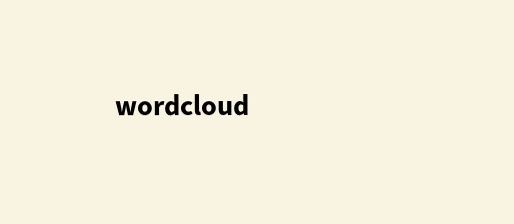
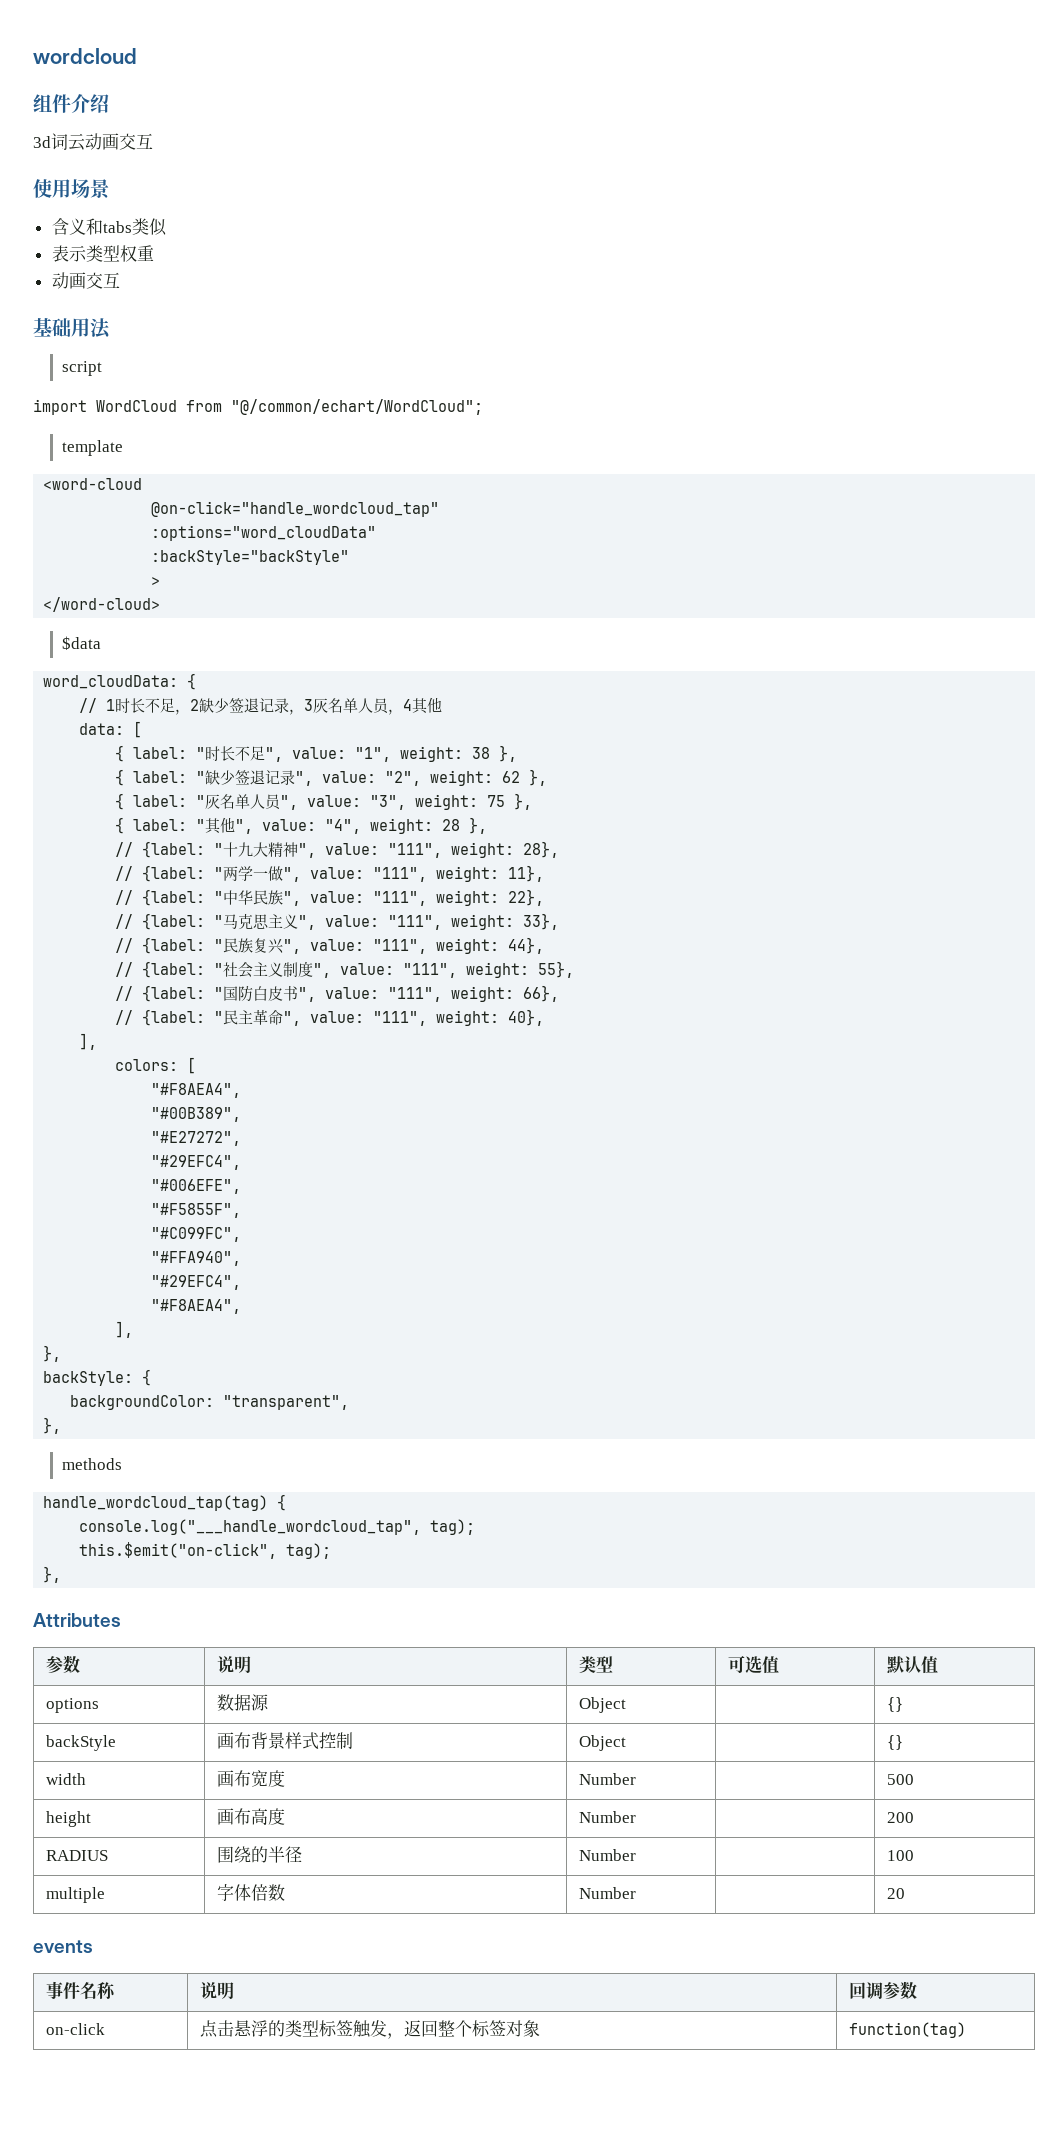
(250, 105) none -> [33,94,109,113] [33,133,153,151] [33,179,110,199] [51,218,167,236] [51,245,154,262] [51,272,120,289] [33,318,111,339] [62,361,103,376] [33,399,483,415] [62,440,124,456] [43,478,143,490] [151,501,440,517] [151,525,377,541] [151,550,350,565] [151,577,161,586] [43,597,161,612] [62,636,102,650] [43,673,197,690] [79,697,443,715] [79,721,143,738] [115,745,518,762] [115,769,548,786] [115,793,533,810] [115,817,488,834] [115,841,560,858] [115,865,545,882] [115,889,545,906] [115,913,560,930] [115,937,545,954] [115,961,575,978] [115,985,560,1002] [115,1009,545,1026] [79,1033,98,1050] [115,1057,197,1074] [151,1083,242,1098] [151,1107,242,1122] [151,1131,242,1146] [151,1155,242,1170] [151,1179,242,1194] [151,1203,242,1218] [151,1227,242,1242] [151,1251,242,1266] [151,1275,242,1290] [151,1299,242,1314] [115,1321,134,1338] [43,1345,62,1362] [43,1369,152,1386] [70,1395,350,1410] [43,1417,62,1434] [62,1458,123,1470] [43,1494,287,1511] [79,1519,476,1535] [79,1542,332,1559] [43,1566,62,1583] [33,1613,121,1627] [46,1655,81,1674] [217,1656,252,1673] [579,1656,614,1673] [728,1655,780,1674] [887,1656,939,1674] [46,1698,100,1713] [217,1694,270,1711] [579,1697,627,1713] [887,1697,904,1712] [46,1735,117,1751] [217,1732,354,1750] [579,1735,627,1751] [887,1735,904,1750] [46,1773,87,1785] [217,1770,286,1787] [579,1773,637,1785] [887,1774,915,1785] [46,1811,92,1827] [217,1808,286,1825] [579,1811,637,1823] [887,1812,915,1823] [46,1850,109,1861] [217,1846,303,1863] [579,1849,637,1861] [887,1850,915,1861] [46,1887,106,1903] [217,1884,286,1901] [579,1887,637,1899] [887,1888,906,1899] [33,1940,93,1953] [46,1981,117,1999] [200,1982,235,1999] [849,1981,918,2000] [46,2023,106,2035] [200,2020,541,2039] [849,2022,967,2038] // 组件介绍 // 3d词云动画交互 // 使用场景 // 含义和tabs类似 // 表示类型权重 // 动画交互 // 基础用法 // script // import WordCloud from "@/common/echart/WordCloud"; // template // <word-cloud // @on-click="handle_wordcloud_tap" // :options="word_cloudData" // :backStyle="backStyle" // > // </word-cloud> // $data // word_cloudData: { // // 1时长不足，2缺少签退记录，3灰名单人员，4其他 // data: [ // { label: "时长不足", value: "1", weight: 38 }, // { label: "缺少签退记录", value: "2", weight: 62 }, // { label: "灰名单人员", value: "3", weight: 75 }, // { label: "其他", value: "4", weight: 28 }, // // {label: "十九大精神", value: "111", weight: 28}, // // {label: "两学一做", value: "111", weight: 11}, // // {label: "中华民族", value: "111", weight: 22}, // // {label: "马克思主义", value: "111", weight: 33}, // // {label: "民族复兴", value: "111", weight: 44}, // // {label: "社会主义制度", value: "111", weight: 55}, // // {label: "国防白皮书", value: "111", weight: 66}, // // {label: "民主革命", value: "111", weight: 40}, // ], // colors: [ // "#F8AEA4", // "#00B389", // "#E27272", // "#29EFC4", // "#006EFE", // "#F5855F", // "#C099FC", // "#FFA940", // "#29EFC4", // "#F8AEA4", // ], // }, // backStyle: { // backgroundColor: "transparent", // }, // methods // handle_wordcloud_tap(tag) { // console.log("___handle_wordcloud_tap", tag); // this.$emit("on-click", tag); // }, // Attributes // 参数 | 说明 | 类型 | 可选值 | 默认值 // options | 数据源 | Object | | {} // backStyle | 画布背景样式控制 | Object | | {} // width | 画布宽度 | Number | | 500 // height | 画布高度 | Number | | 200 // RADIUS | 围绕的半径 | Number | | 100 // multiple | 字体倍数 | Number | | 20 // events // 事件名称 | 说明 | 回调参数 // on-click | 点击悬浮的类型标签触发，返回整个标签对象 | function(tag)

